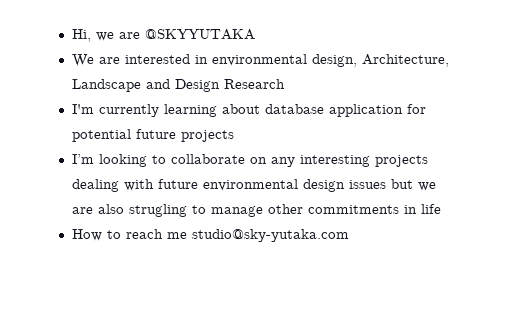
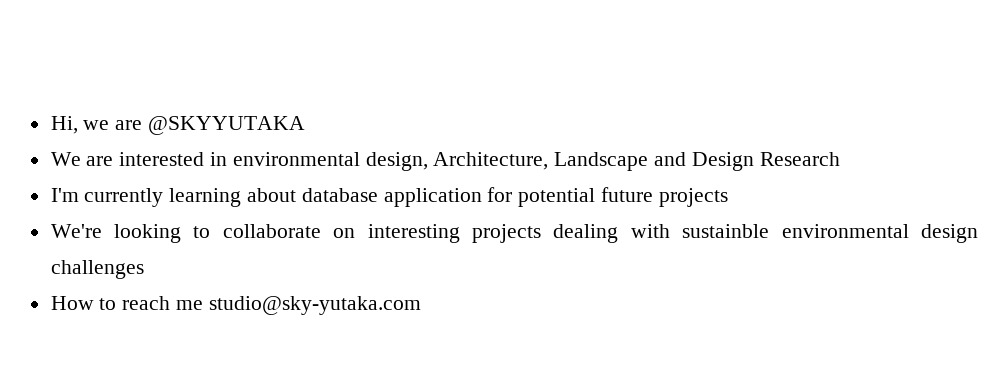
[71,154,94,164] I’m -> [50,224,102,238] We're
[270,157,295,167] any -> (356, 233) none
[157,179,198,189] future -> [682,224,770,238] sustainble
[348,179,436,191] [71,204,441,217] issues but we are also strugling to manage other commitments in life -> [50,260,144,279] challenges

